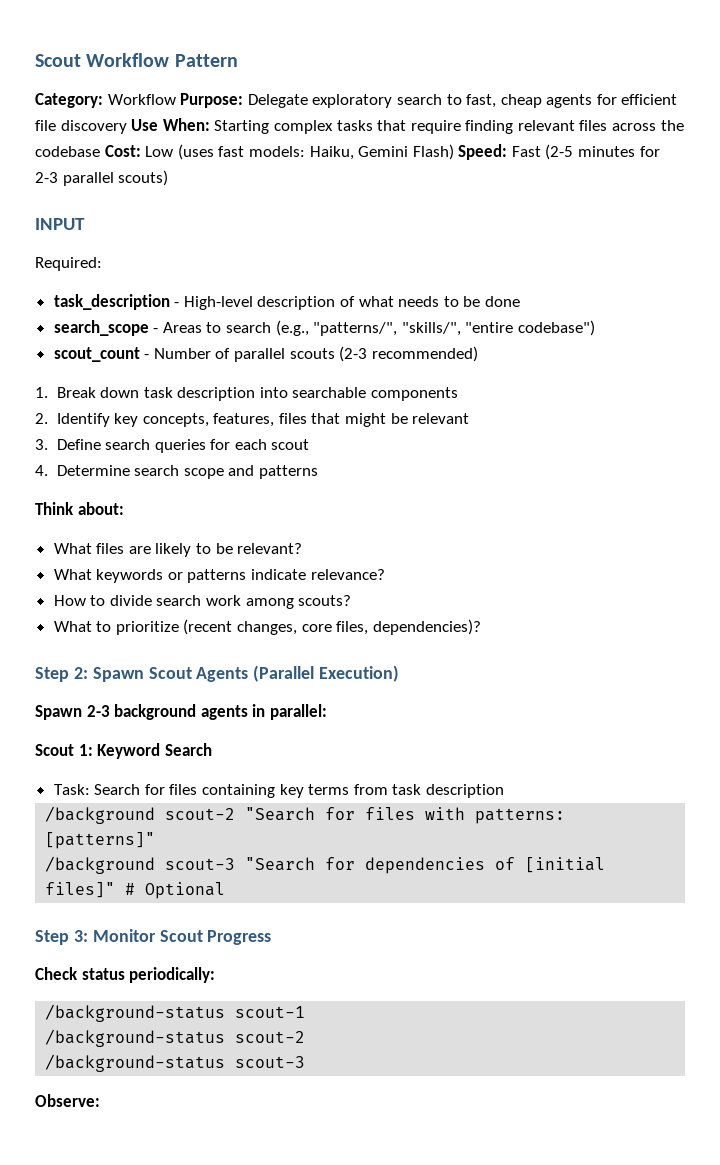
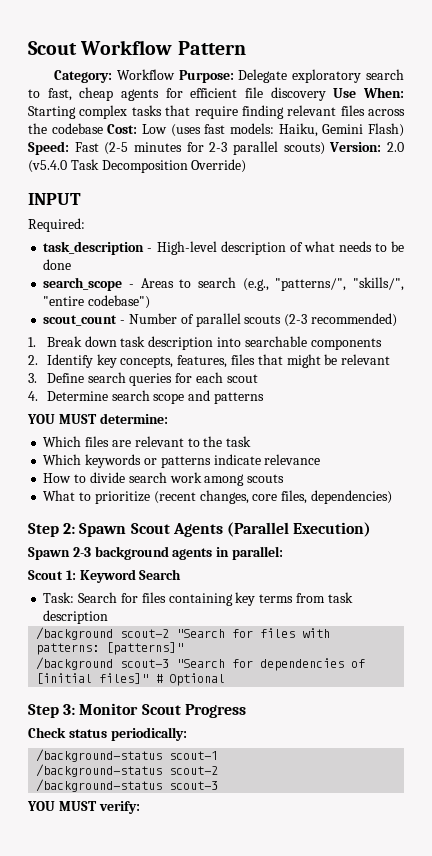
(169, 178) none -> [329,142,404,152] [28,159,247,173] Version: 2.0 (v5.4.0 Task Decomposition Override)
[35,502,124,515] [53,543,303,557] [53,569,92,580] Think about: // What files are likely to be relevant? // What -> [27,413,168,424] [43,436,252,447] [43,454,82,465] YOU MUST determine: // Which files are relevant to the task // Which
[310,569,385,580] relevance? -> [264,454,321,465] relevance
[298,595,352,606] scouts? -> [247,474,285,483] scouts
[372,619,481,635] dependencies)? -> [310,490,392,504] dependencies)
[35,1094,100,1107] Observe: -> [27,801,140,814] YOU MUST verify:

